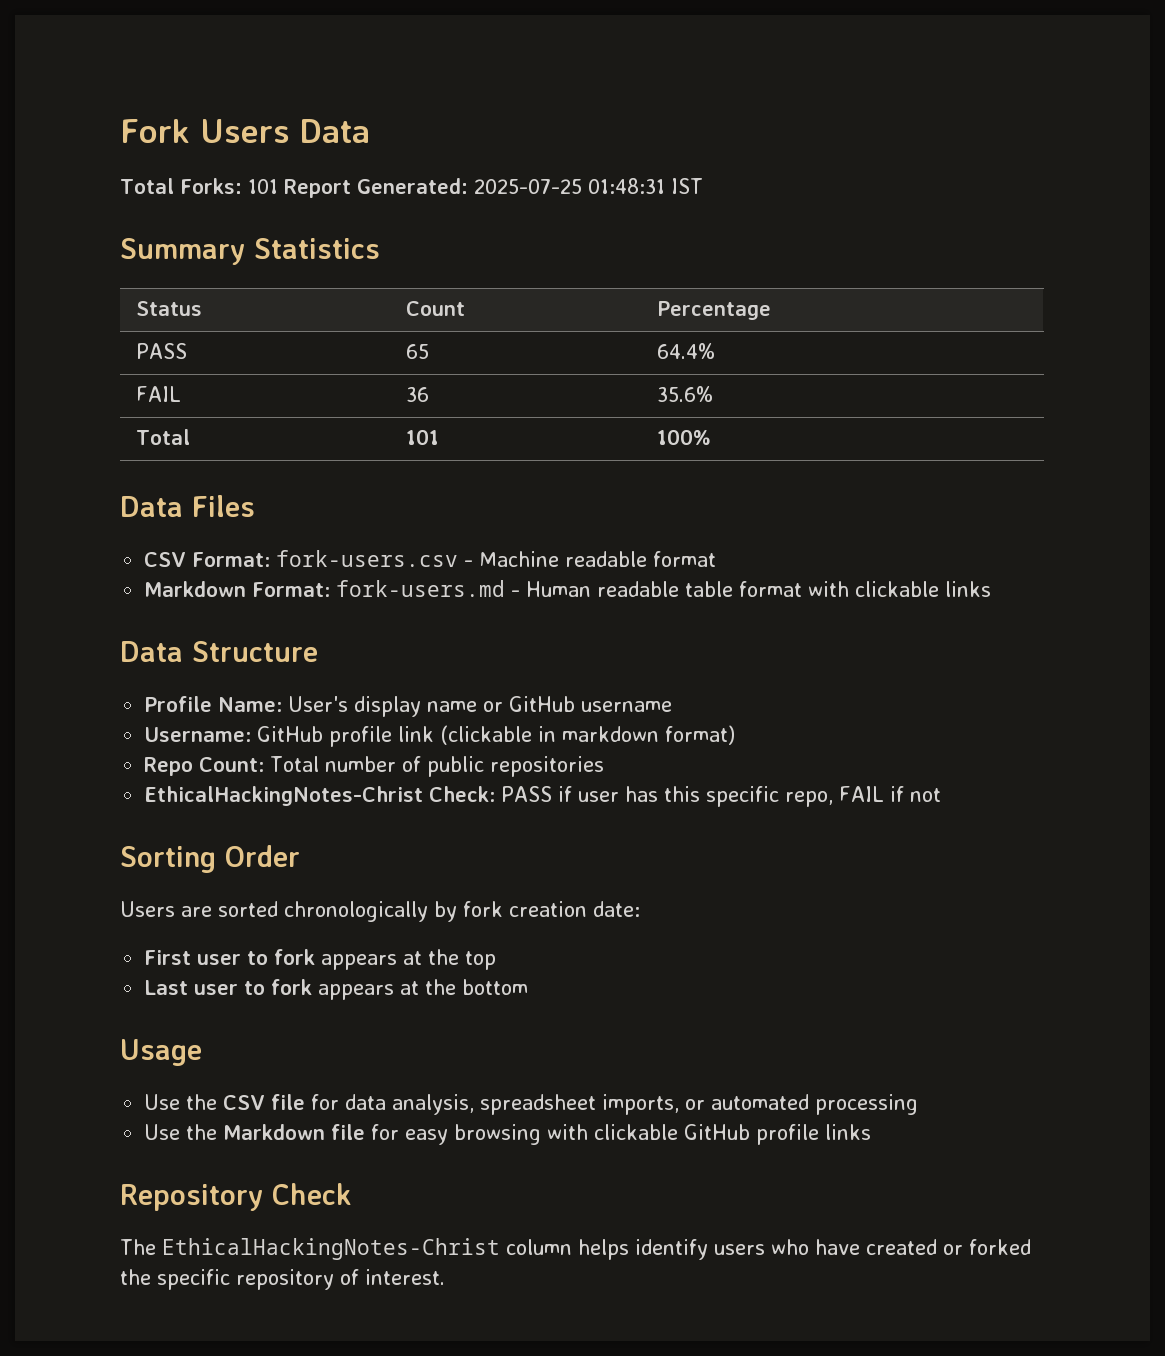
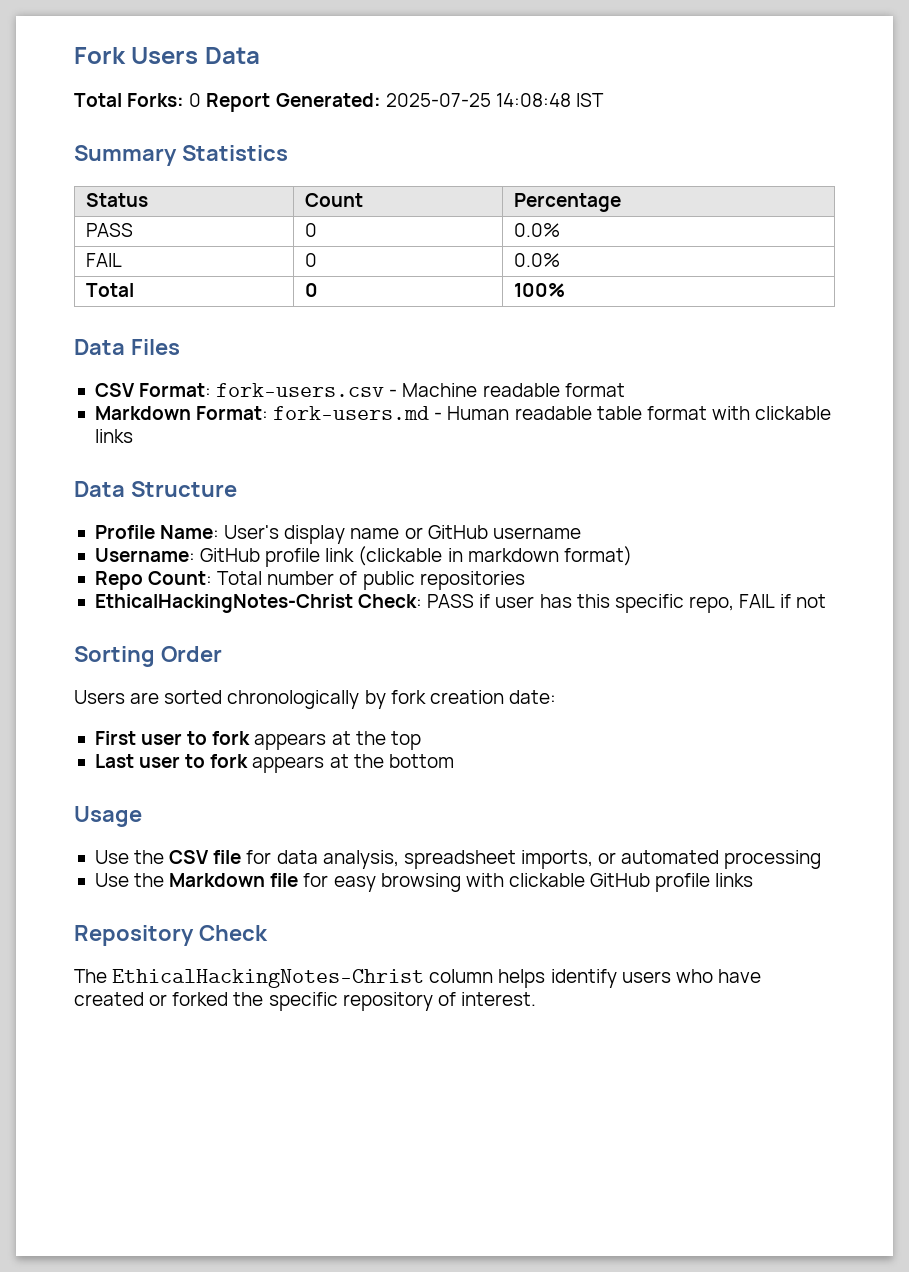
[247,179,278,194] 101 -> [189,93,202,107] 0
[587,178,665,194] 01:48:31 -> [495,93,571,107] 14:08:48
[405,344,429,359] [656,343,715,359] 65 | 64.4% -> [305,223,318,237] [514,223,561,237] 0 | 0.0%
[405,387,429,402] [656,386,713,402] 36 | 35.6% -> [305,253,318,267] [514,253,561,267] 0 | 0.0%
[405,429,439,445] 101 -> [305,283,319,297] 0

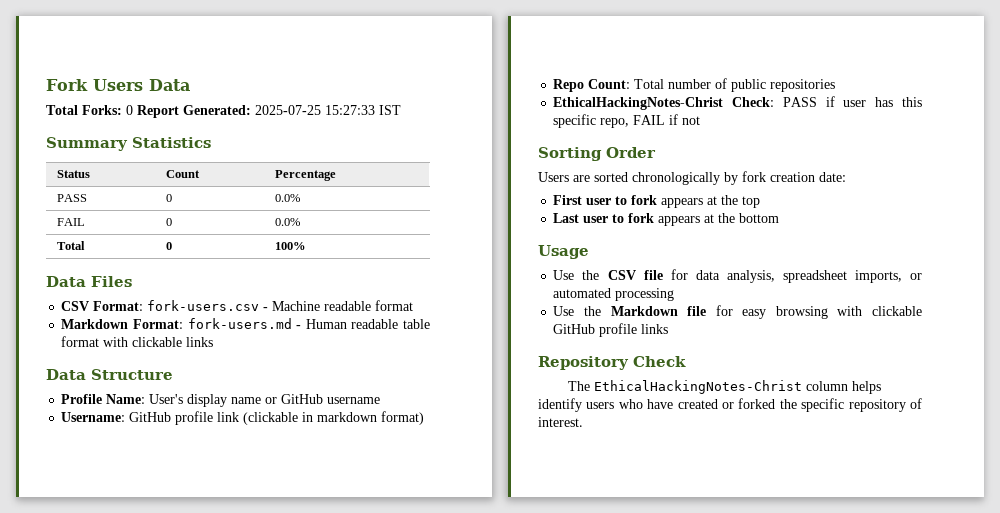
[495,93,571,107] 14:08:48 -> [325,105,375,115] 15:27:33

